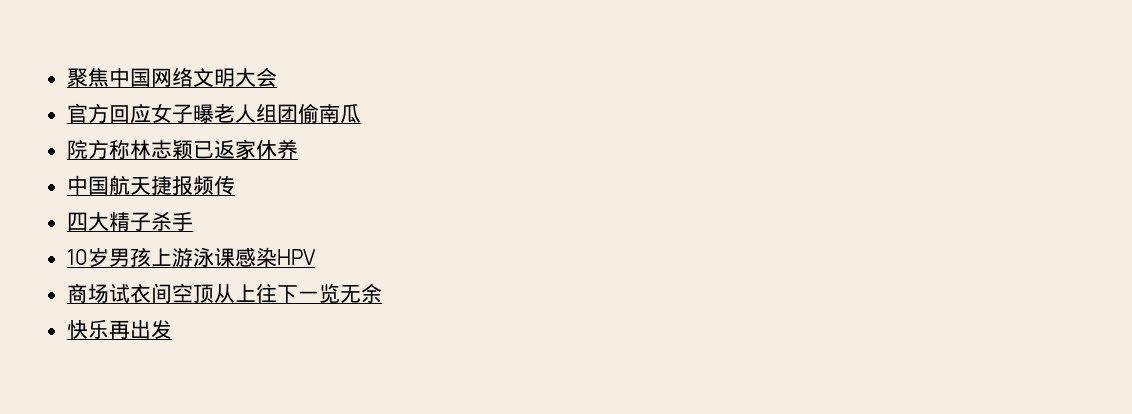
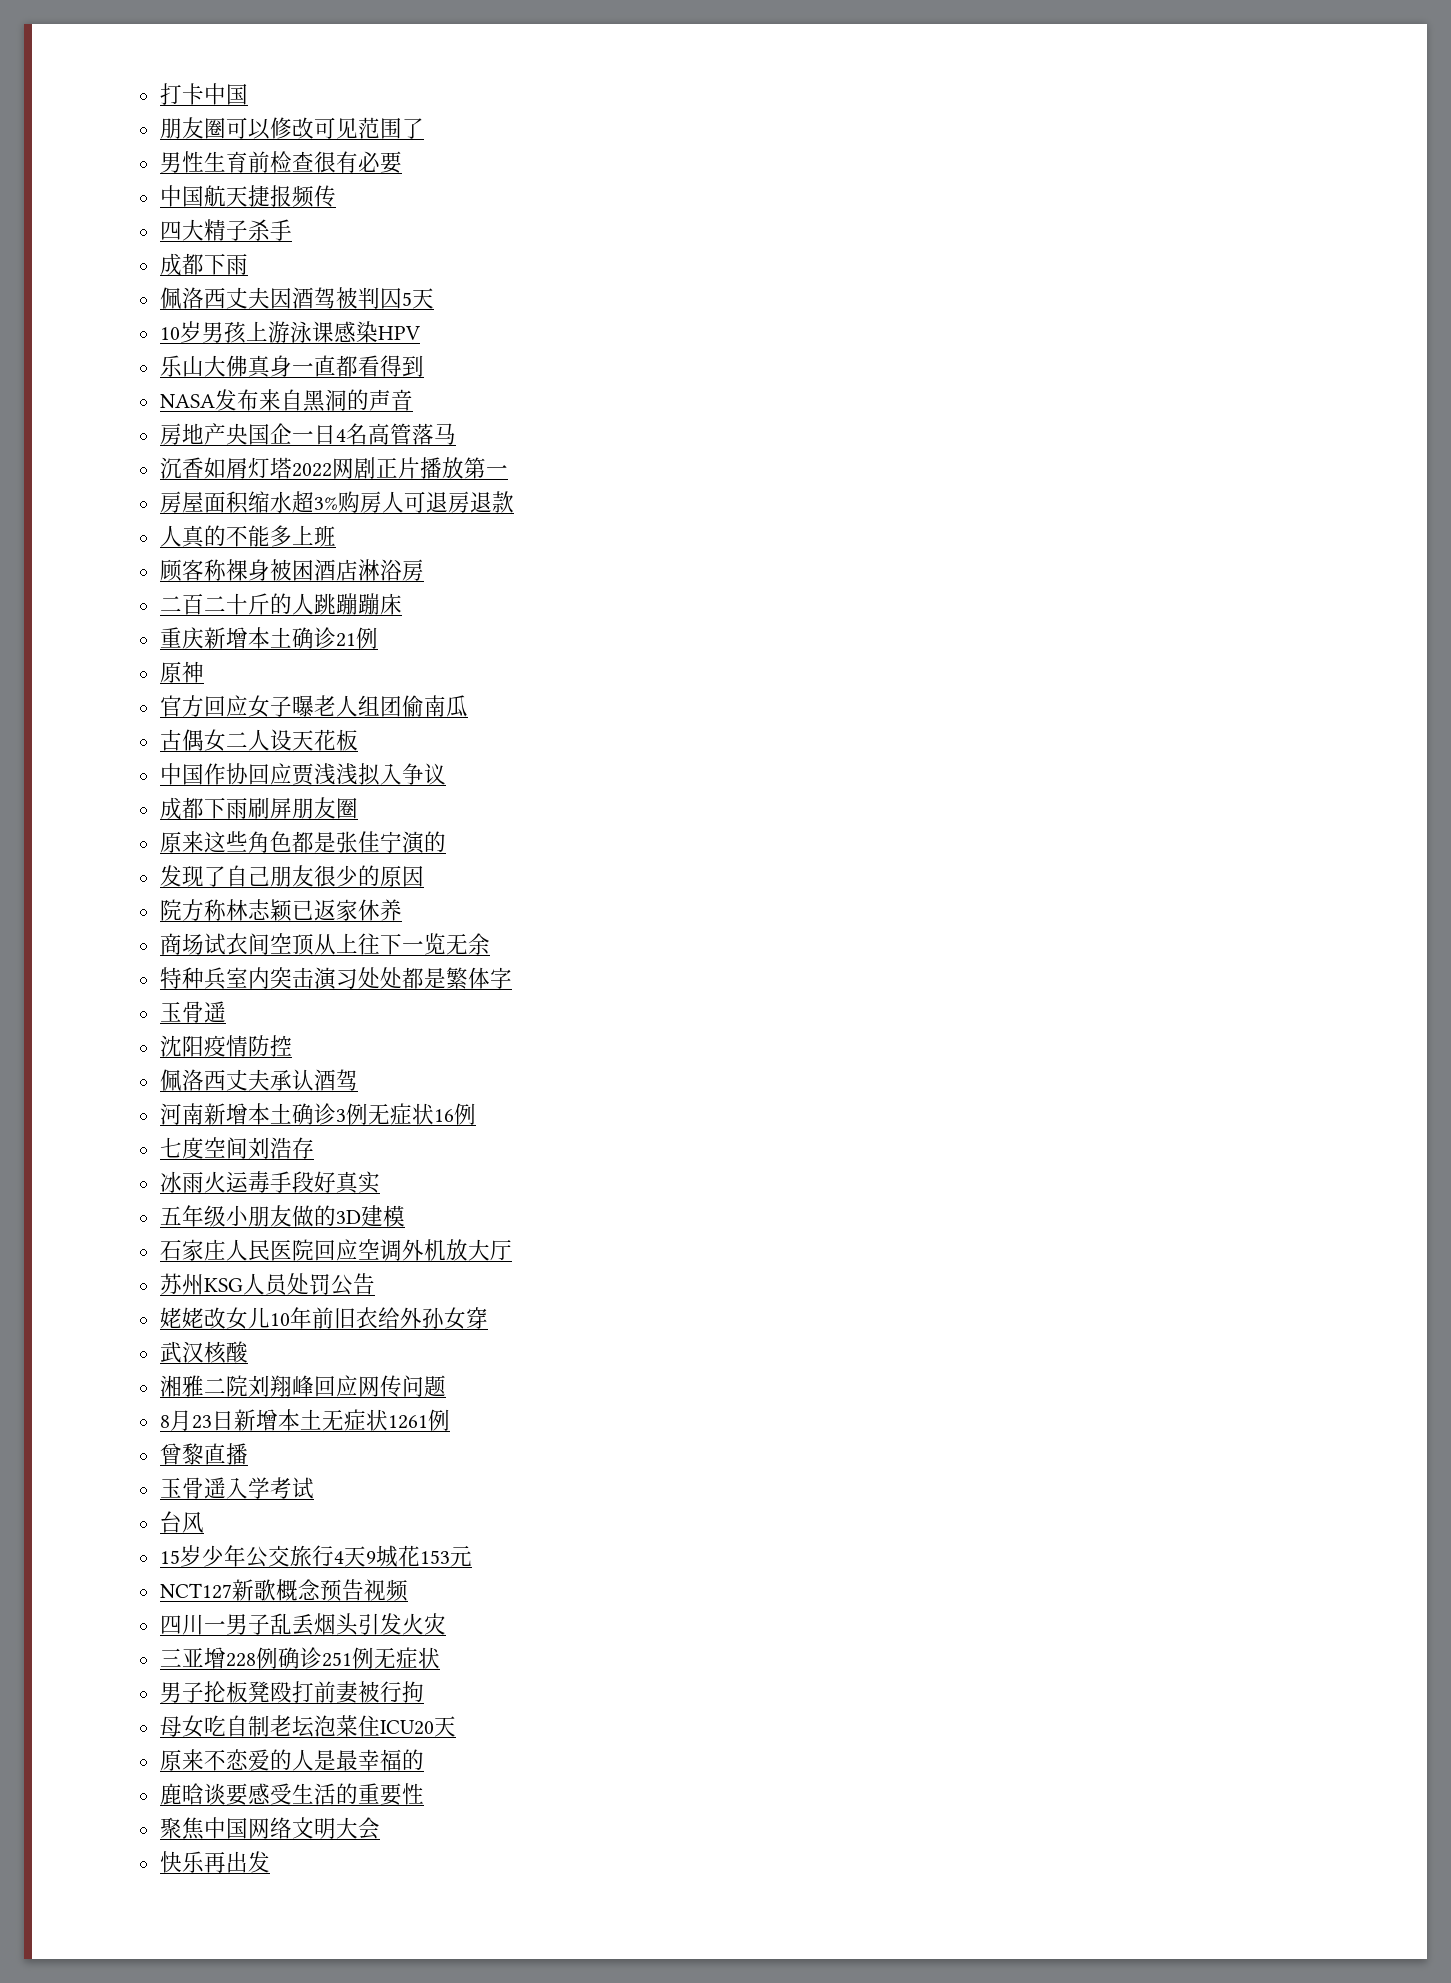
[66,67,277,88] [66,103,361,124] [66,139,298,159] 聚焦中国网络文明大会 // 官方回应女子曝老人组团偷南瓜 // 院方称林志颖已返家休养 -> [159,83,248,105] [159,117,424,140] [159,151,402,174] 打卡中国 // 朋友圈可以修改可见范围了 // 男性生育前检查很有必要
(193, 221) none -> [159,253,248,276] [159,287,434,309] // 成都下雨 // 佩洛西丈夫因酒驾被判囚5天
(316, 257) none -> [159,355,424,378] [159,389,413,412] [159,423,456,445] [159,457,508,479] [159,491,514,514] [159,525,336,548] [159,559,424,582] [159,593,402,615] [159,627,378,649] [159,661,204,683] [159,695,468,718] [159,729,358,752] [159,763,446,786] [159,797,358,820] [159,831,446,854] [159,865,424,887] [159,899,402,922] // 乐山大佛真身一直都看得到 // NASA发布来自黑洞的声音 // 房地产央国企一日4名高管落马 // 沉香如屑灯塔2022网剧正片播放第一 // 房屋面积缩水超3%购房人可退房退款 // 人真的不能多上班 // 顾客称裸身被困酒店淋浴房 // 二百二十斤的人跳蹦蹦床 // 重庆新增本土确诊21例 // 原神 // 官方回应女子曝老人组团偷南瓜 // 古偶女二人设天花板 // 中国作协回应贾浅浅拟入争议 // 成都下雨刷屏朋友圈 // 原来这些角色都是张佳宁演的 // 发现了自己朋友很少的原因 // 院方称林志颖已返家休养
(382, 293) none -> [159,967,512,990] [159,1001,226,1023] [159,1035,292,1057] [159,1069,358,1091] [159,1103,476,1125] [159,1137,314,1159] [159,1171,380,1194] [159,1205,405,1227] [159,1239,512,1261] [159,1273,375,1296] [159,1307,488,1330] [159,1341,248,1364] [159,1375,446,1397] [159,1409,450,1431] [159,1443,248,1465] [159,1477,314,1499] [159,1511,204,1533] [159,1545,472,1568] [159,1579,408,1602] [159,1613,446,1636] [159,1647,440,1669] [159,1681,424,1704] [159,1715,456,1738] [159,1749,424,1771] [159,1783,424,1806] [159,1817,380,1840] // 特种兵室内突击演习处处都是繁体字 // 玉骨遥 // 沈阳疫情防控 // 佩洛西丈夫承认酒驾 // 河南新增本土确诊3例无症状16例 // 七度空间刘浩存 // 冰雨火运毒手段好真实 // 五年级小朋友做的3D建模 // 石家庄人民医院回应空调外机放大厅 // 苏州KSG人员处罚公告 // 姥姥改女儿10年前旧衣给外孙女穿 // 武汉核酸 // 湘雅二院刘翔峰回应网传问题 // 8月23日新增本土无症状1261例 // 曾黎直播 // 玉骨遥入学考试 // 台风 // 15岁少年公交旅行4天9城花153元 // NCT127新歌概念预告视频 // 四川一男子乱丢烟头引发火灾 // 三亚增228例确诊251例无症状 // 男子抡板凳殴打前妻被行拘 // 母女吃自制老坛泡菜住ICU20天 // 原来不恋爱的人是最幸福的 // 鹿晗谈要感受生活的重要性 // 聚焦中国网络文明大会

